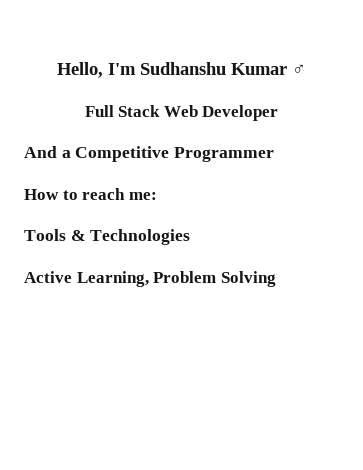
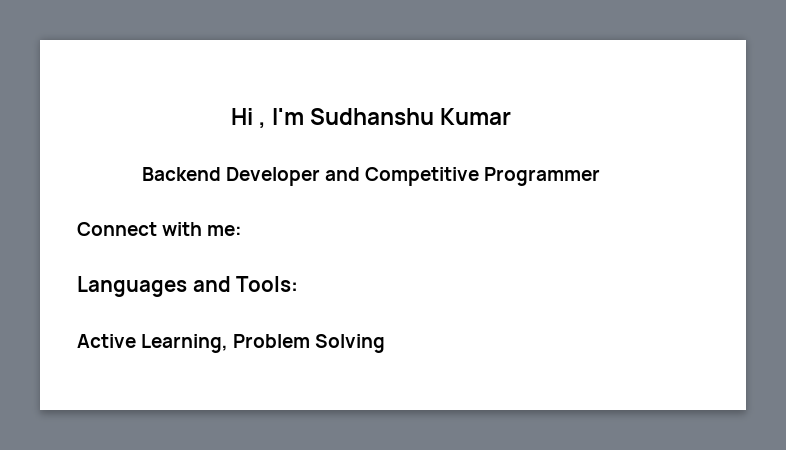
[57,62,103,78] Hello, -> [230,108,266,129] Hi ,
[292,64,306,75] [84,105,198,117] ♂ // Full Stack Web -> [141,167,221,181] // Backend
[24,146,71,158] // And a -> [325,167,360,181] and
[24,188,157,200] [24,229,191,245] How to reach me: // Tools & Technologies -> [77,222,243,236] [77,276,299,297] Connect with me: // Languages and Tools:

